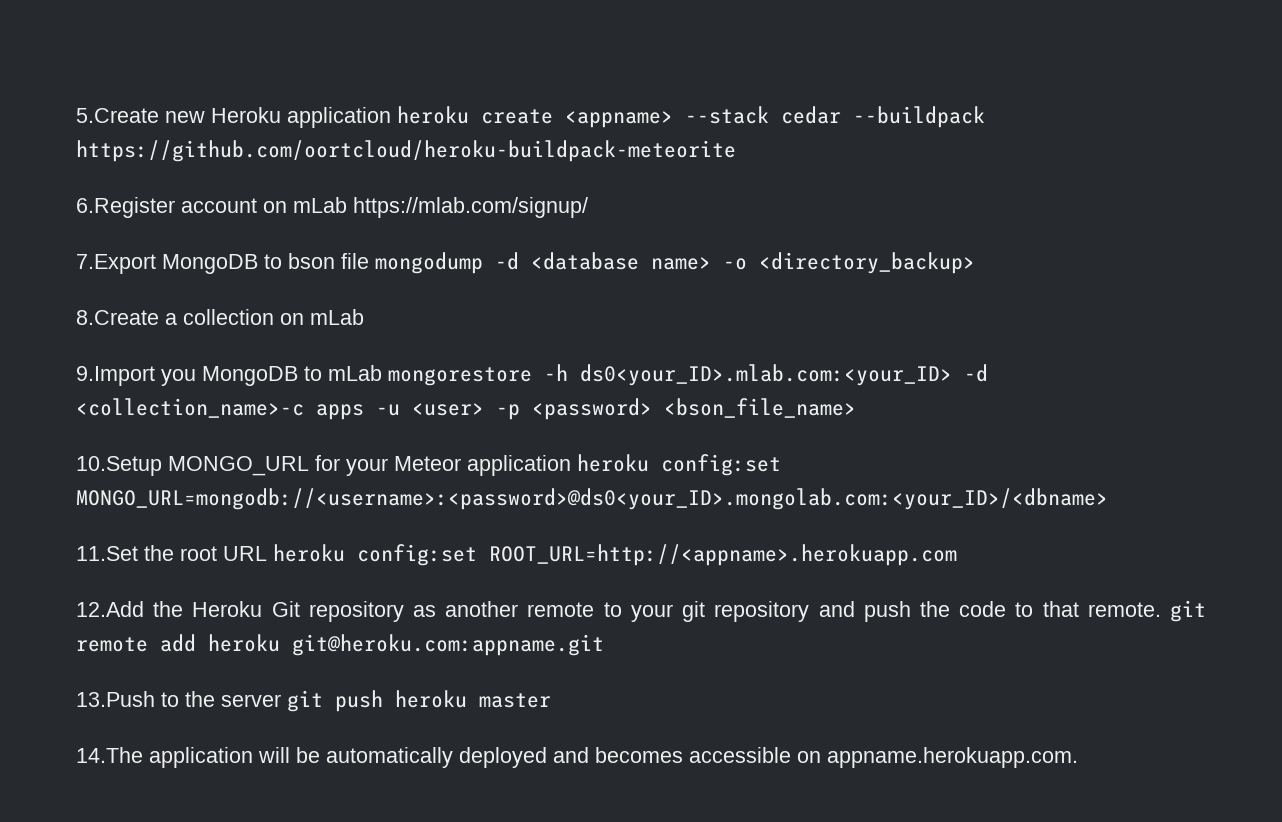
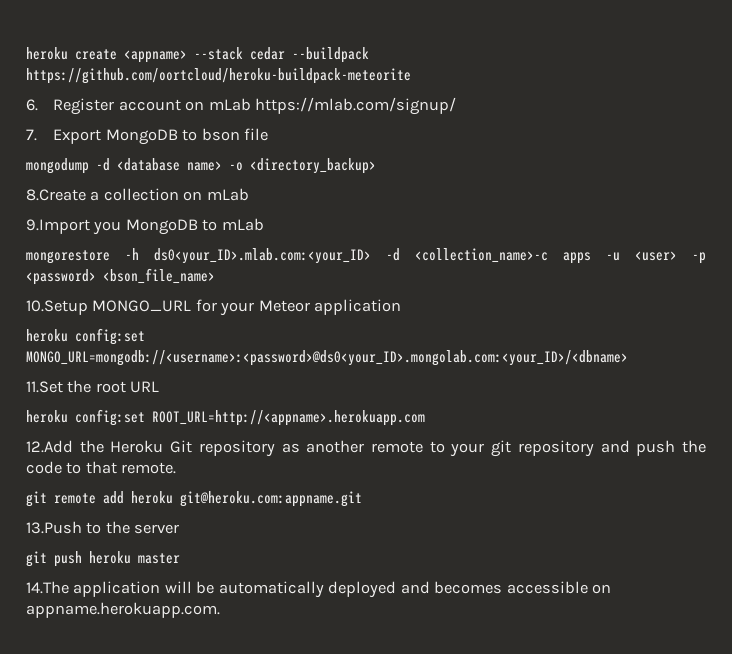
[76,107,391,128] 5.Create new Heroku application -> (26, 53) none
[76,197,175,218] 6.Register -> [26,98,115,115] 6. Register
[76,254,156,274] 7.Export -> [26,129,102,144] 7. Export
(369, 261) none -> (268, 134) //
(382, 373) none -> (264, 224) //
(571, 465) none -> (402, 307) //
(267, 553) none -> (160, 387) //
(1161, 609) none -> (177, 468) //
(281, 700) none -> (180, 529) //

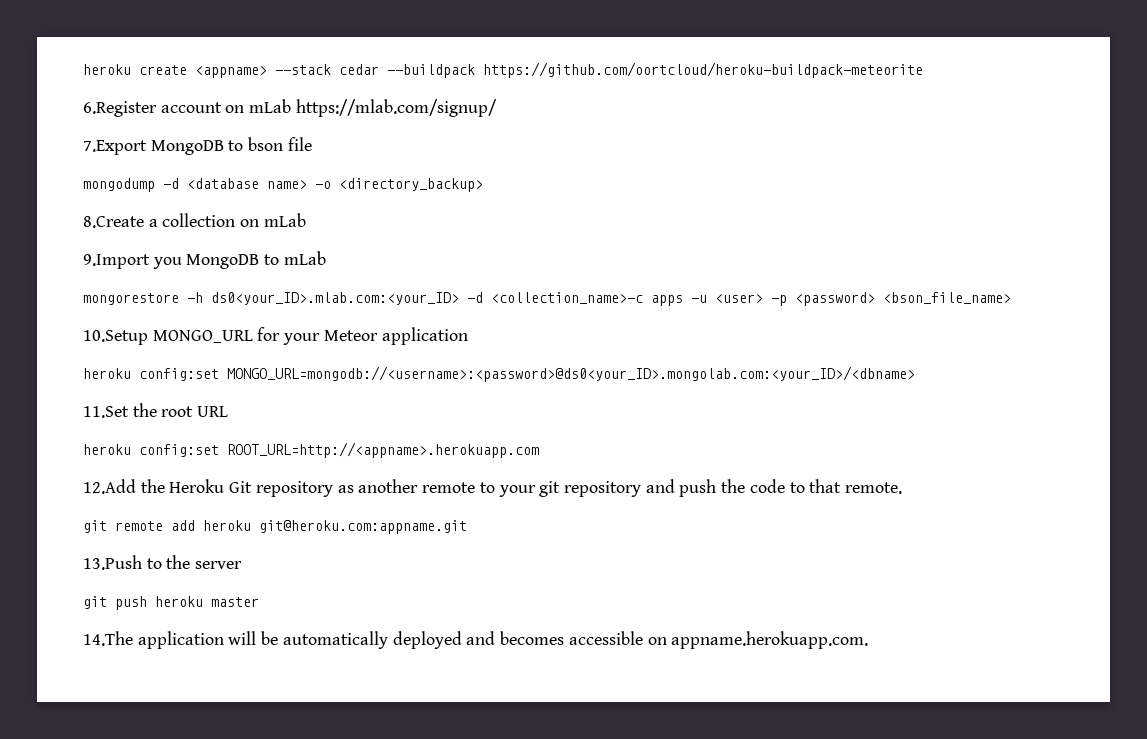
[26,98,115,115] 6. Register -> [83,101,157,117] 6.Register
[26,129,102,144] 7. Export -> [83,140,147,155] 7.Export

